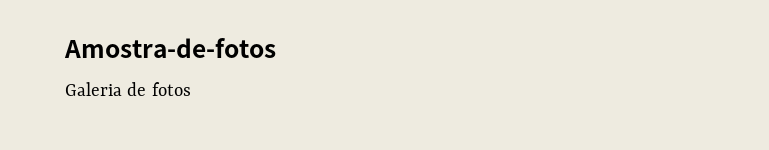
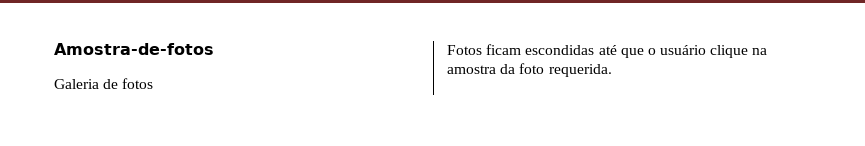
(191, 89) none -> [447,44,768,58] [447,63,612,77] // Fotos ficam escondidas até que o usuário clique na amostra da foto requerida.

